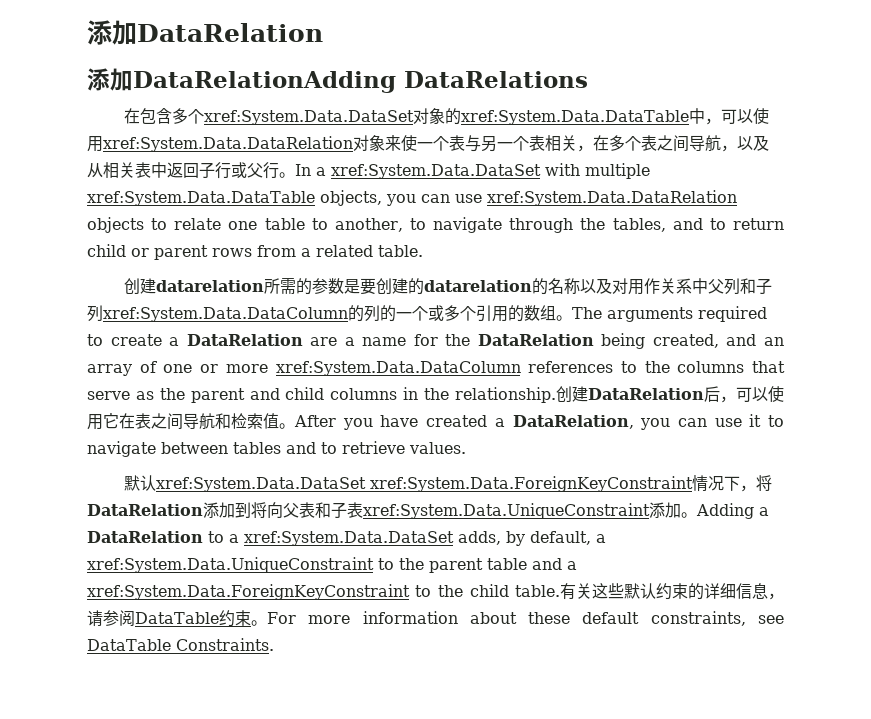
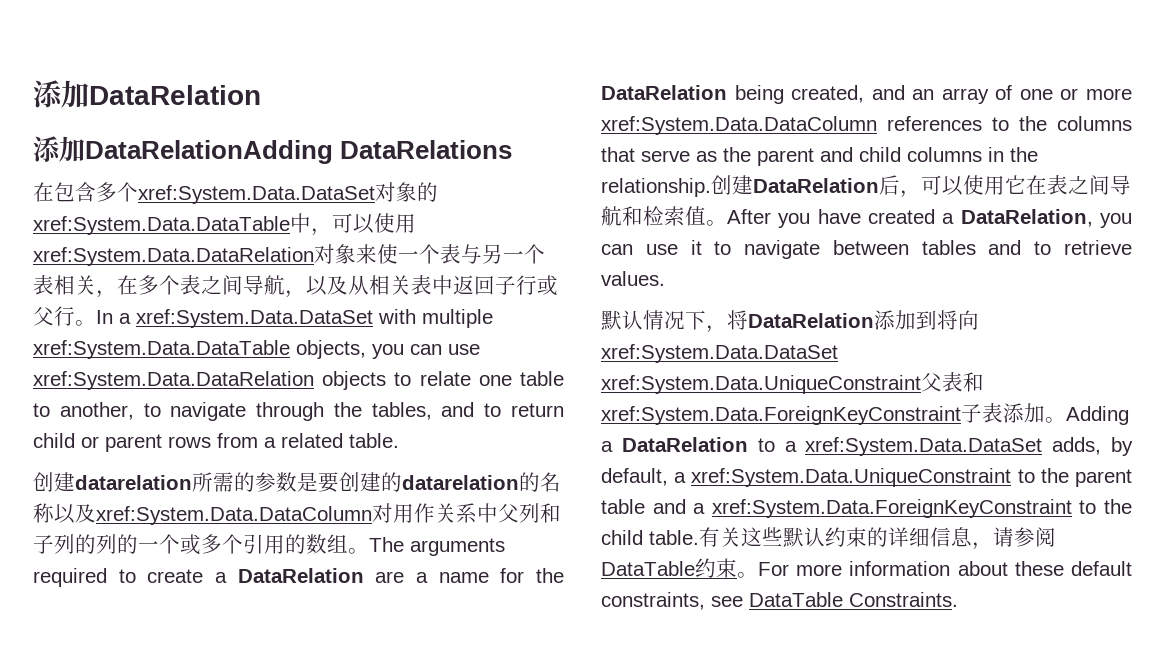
(613, 286) none -> [96,506,372,525] xref:System.Data.DataColumn
[103,307,348,322] xref:System.Data.DataColumn -> (75, 544) none
[156,476,694,492] xref:System.Data.DataSet xref:System.Data.ForeignKeyConstraint -> (643, 320) none
[283,502,650,519] 父表和子表xref:System.Data.UniqueConstraint -> [601,344,838,363] [601,372,984,394] [601,403,1003,425] xref:System.Data.DataSet xref:System.Data.UniqueConstraint父表和xref:System.Data.ForeignKeyConstraint子表

